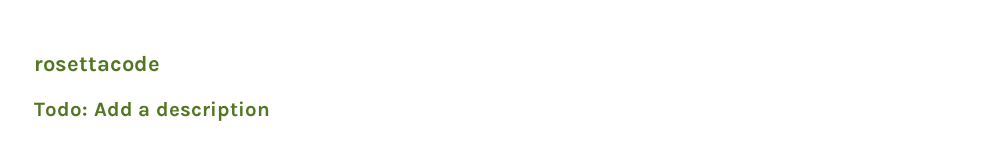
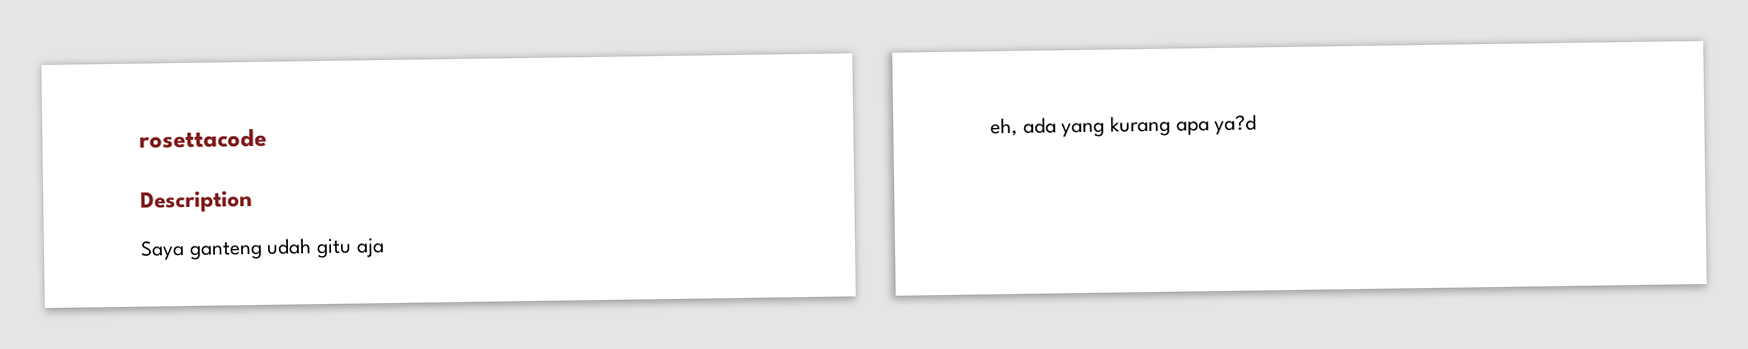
[34,101,270,121] Todo: Add a description -> [140,190,253,213] [140,238,385,261] [990,114,1258,138] Description // Saya ganteng udah gitu aja // eh, ada yang kurang apa ya?d

